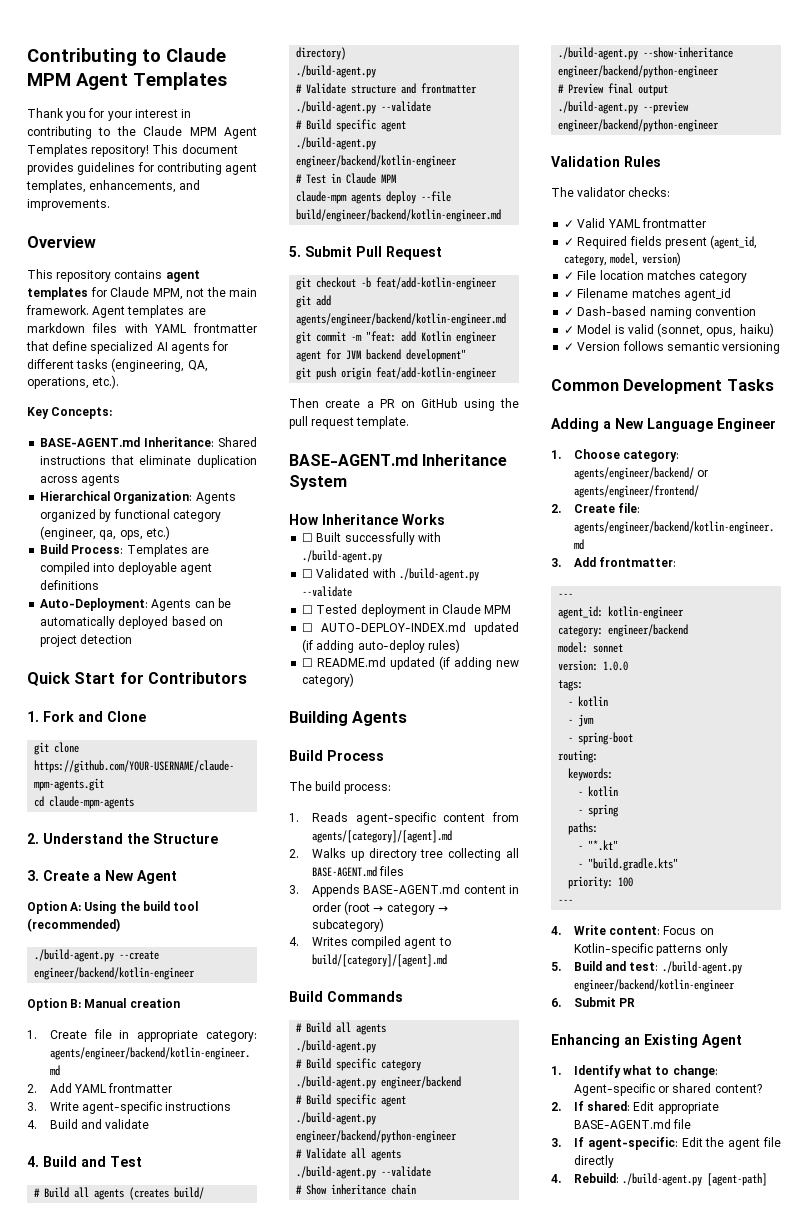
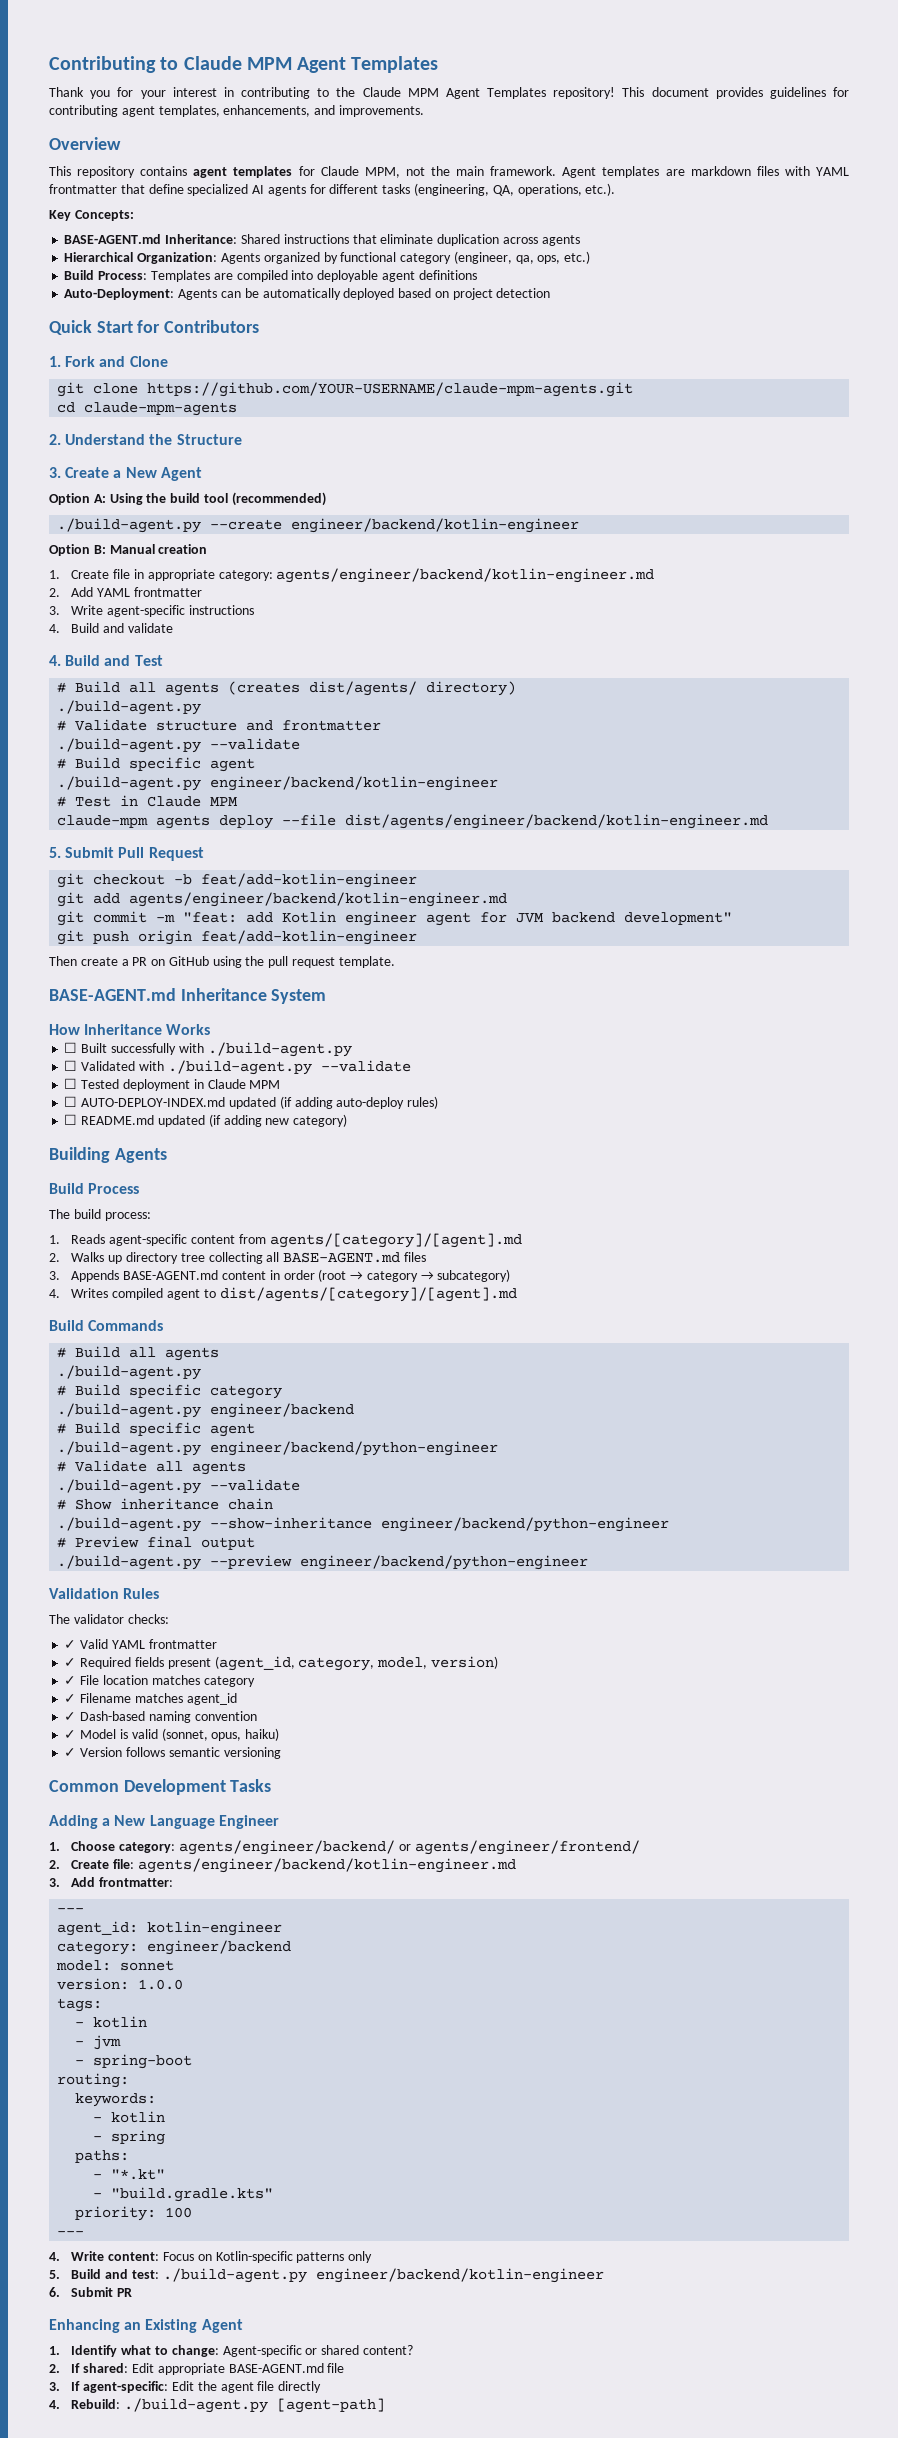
[174,1187,205,1199] build/ -> [309,681,418,696] dist/agents/
[296,209,502,222] build/engineer/backend/kotlin-engineer.md -> [345,814,769,829] dist/agents/engineer/backend/kotlin-engineer.md
[311,954,447,967] build/[category]/[agent].md -> [219,1287,517,1302] dist/agents/[category]/[agent].md

